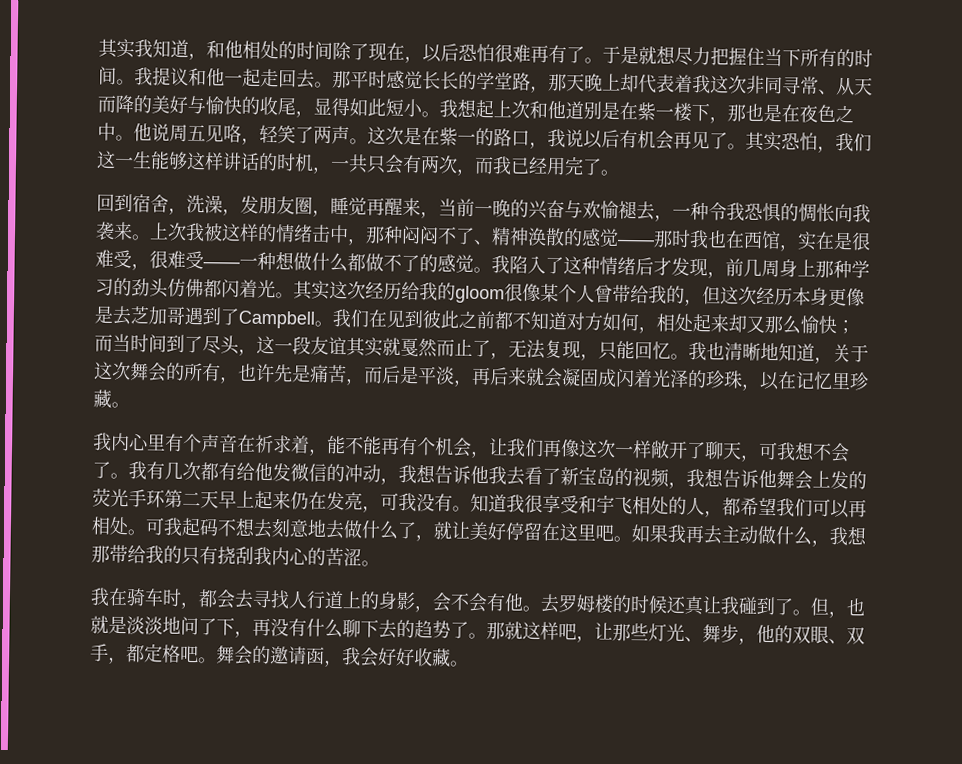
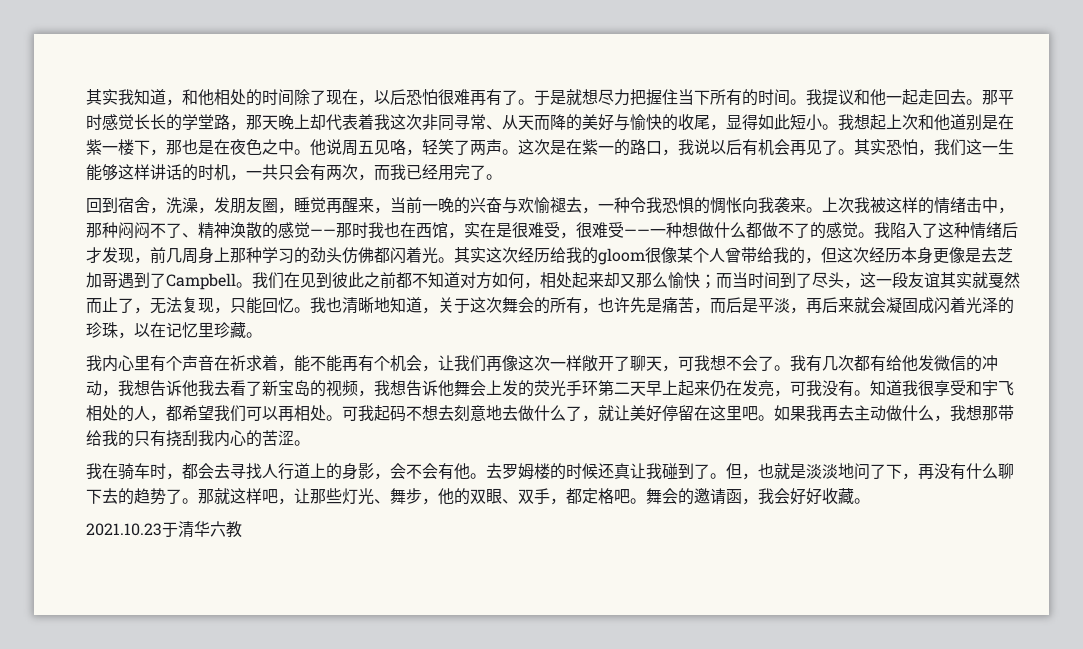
(469, 663) none -> [86,521,242,538] // 2021.10.23于清华六教

